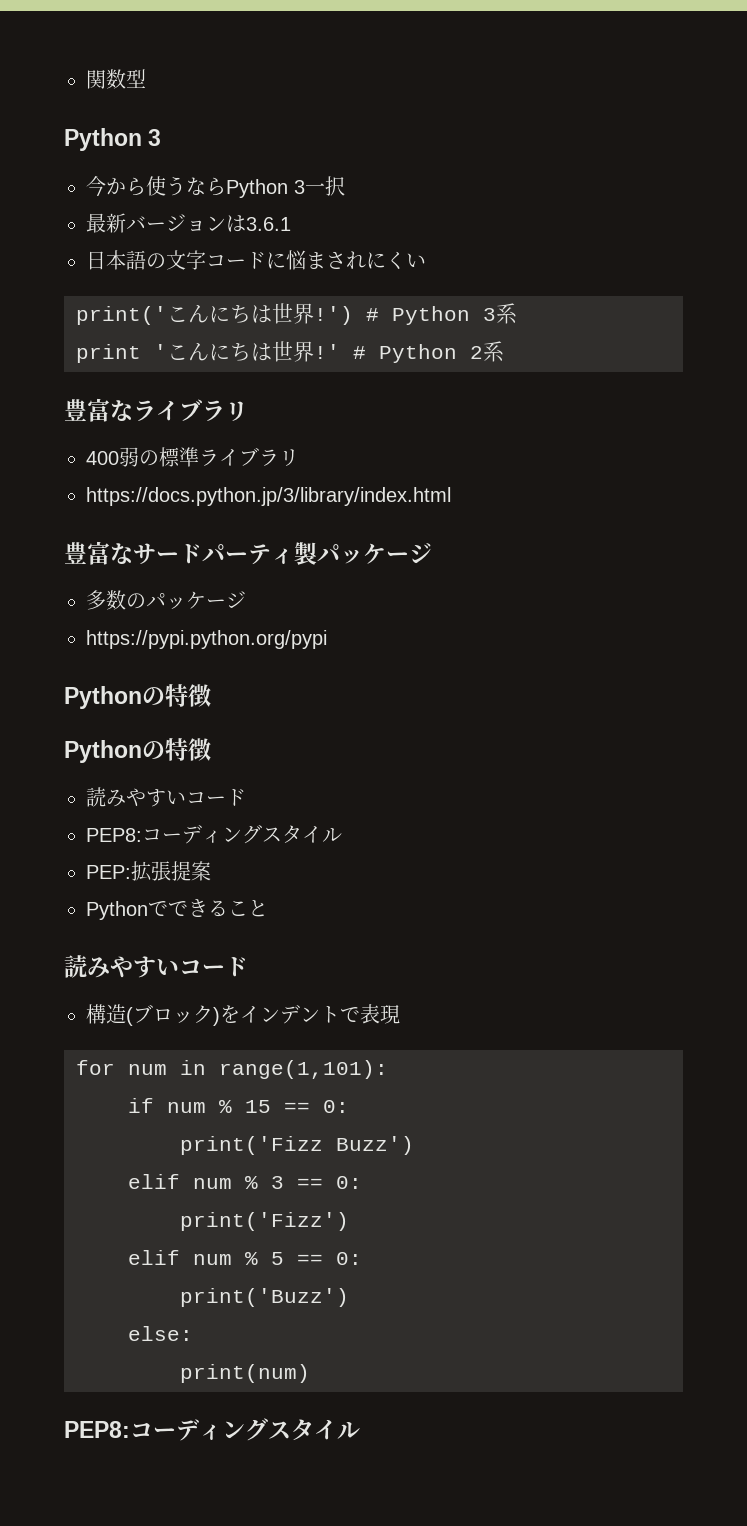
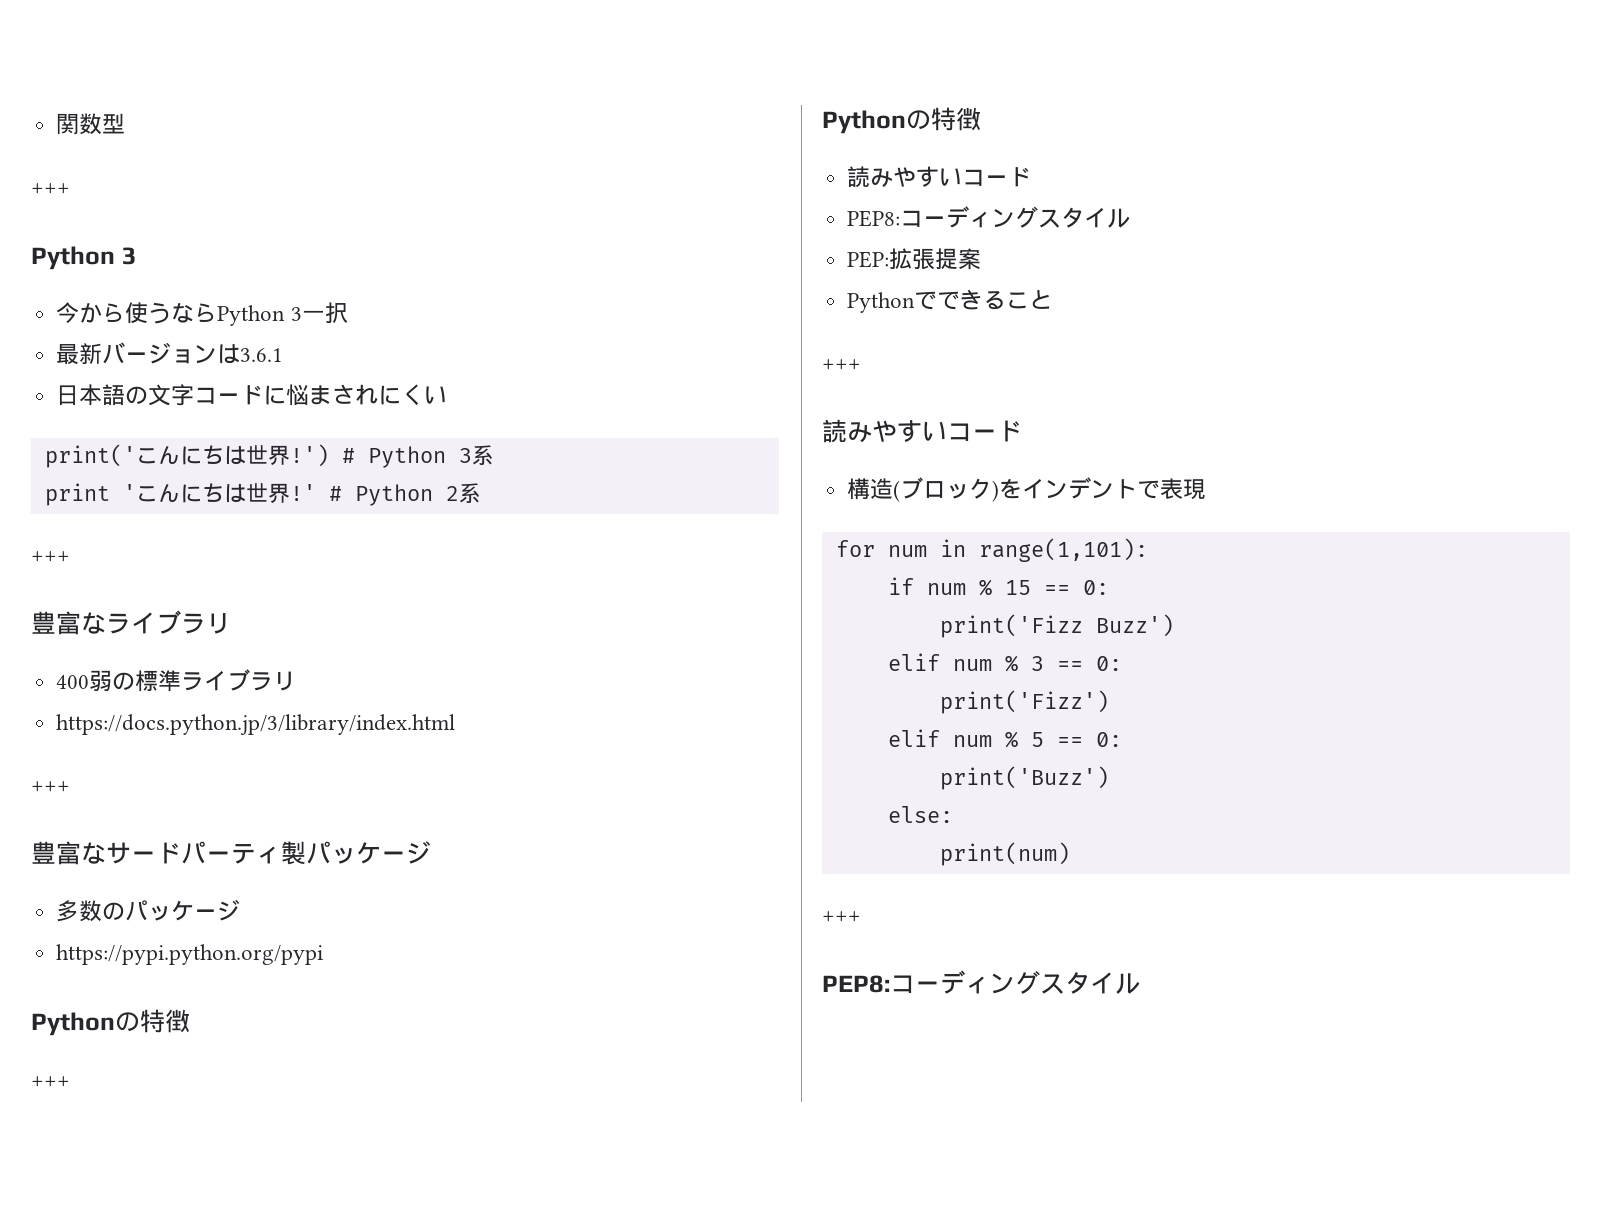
(146, 78) none -> [31,183,70,194] // +++
(504, 351) none -> [31,551,70,562] // +++
(451, 496) none -> [31,781,70,792] // +++
(211, 695) none -> [31,1076,70,1087] // +++
(268, 908) none -> [822,359,861,370] // +++
(310, 1373) none -> [822,911,861,922] // +++

